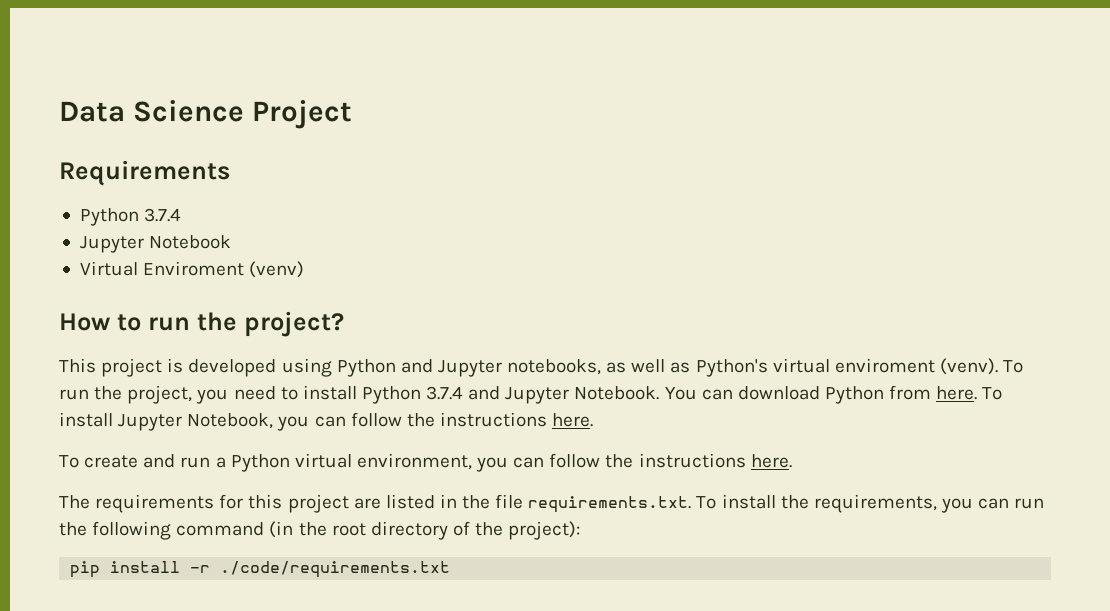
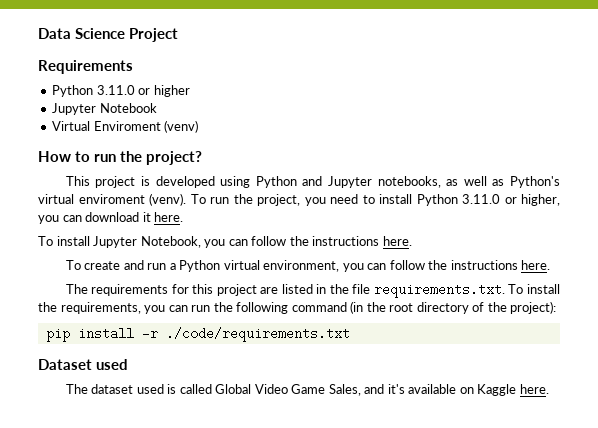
[144,208,182,222] 3.7.4 -> [96,85,190,97] 3.11.0 or higher
[426,385,978,404] 3.7.4 and Jupyter Notebook. You can download Python from here. -> [462,194,560,206] [38,212,184,224] 3.11.0 or higher, you can download it here. //
(451, 569) none -> [38,359,128,370] [65,384,549,396] // Dataset used // The dataset used is called Global Video Game Sales, and it's available on Kaggle here.

